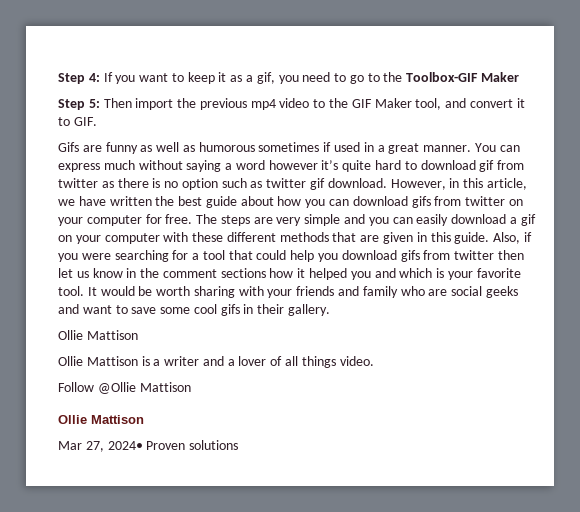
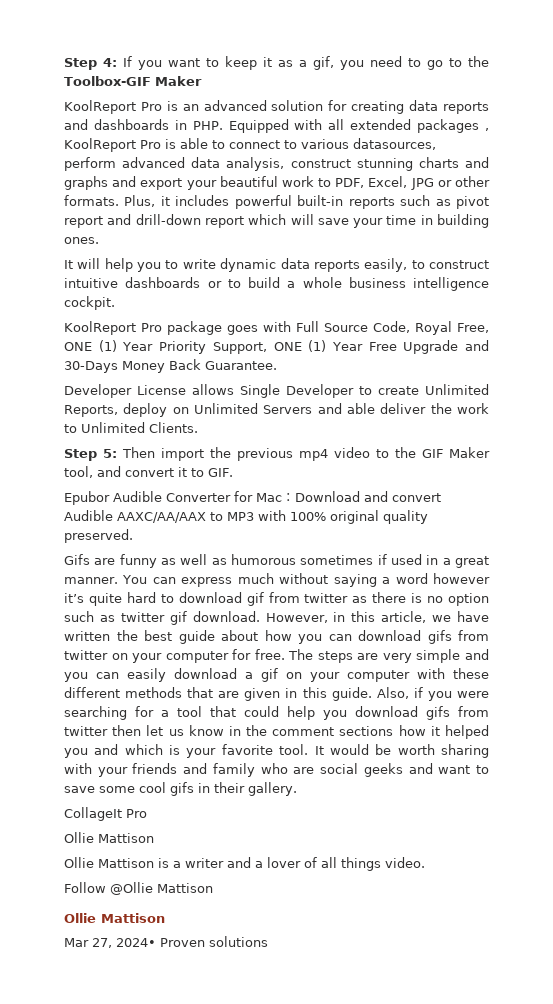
(520, 77) none -> [64,100,490,114] [64,119,489,133] [64,138,436,152] [64,157,490,171] [64,176,491,190] [64,195,490,209] [64,214,490,228] [64,237,99,244] [64,258,490,272] [64,277,489,291] [64,296,115,310] [64,321,489,335] [64,340,489,354] [64,359,277,373] [64,384,489,398] [64,403,489,417] [64,422,198,433] // KoolReport Pro is an advanced solution for creating data reports and dashboards in PHP. Equipped with all extended packages , KoolReport Pro is able to connect to various datasources, perform advanced data analysis, construct stunning charts and graphs and export your beautiful work to PDF, Excel, JPG or other formats. Plus, it includes powerful built-in reports such as pivot report and drill-down report which will save your time in building ones. // It will help you to write dynamic data reports easily, to construct intuitive dashboards or to build a whole business intelligence cockpit. // KoolReport Pro package goes with Full Source Code, Royal Free, ONE (1) Year Priority Support, ONE (1) Year Free Upgrade and 30-Days Money Back Guarantee. // Developer License allows Single Developer to create Unlimited Reports, deploy on Unlimited Servers and able deliver the work to Unlimited Clients.
(97, 121) none -> [64,491,441,505] [64,510,428,524] [64,529,133,543] // Epubor Audible Converter for Mac：Download and convert Audible AAXC/AA/AAX to MP3 with 100% original quality preserved.
(331, 310) none -> [64,807,147,821] // CollageIt Pro

